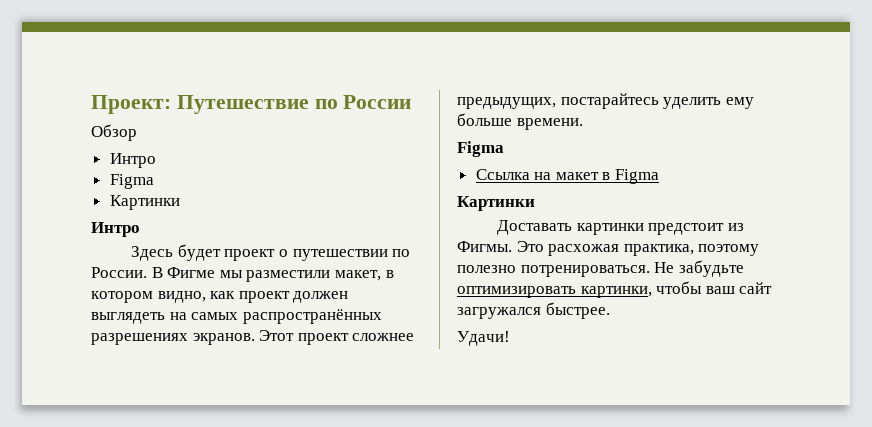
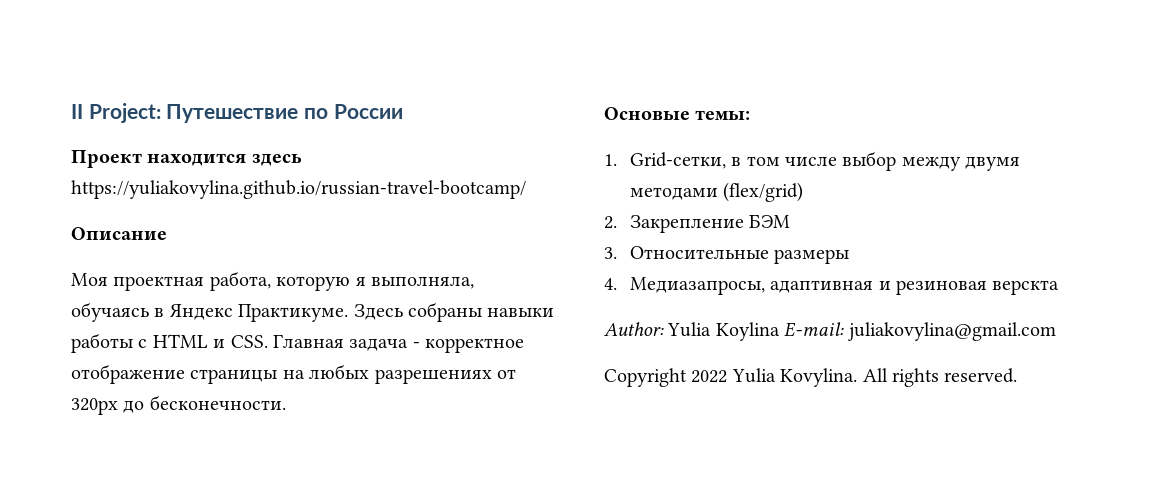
[91,95,171,114] Проект: -> [71,103,161,123] II Project:
[91,124,137,141] [109,153,156,168] [109,174,154,189] [109,195,180,210] [91,222,140,237] [131,244,411,261] [91,267,394,282] [91,291,349,303] [91,309,382,324] [91,330,415,345] [457,93,754,109] [457,113,583,130] [457,141,504,157] [475,169,660,184] [457,196,535,211] [497,220,745,235] [457,241,760,256] [457,260,744,277] [457,281,773,298] [457,302,610,319] [457,331,510,346] Обзор // Интро // Figma // Картинки // Интро // Здесь будет проект о путешествии по России. В Фигме мы разместили макет, в котором видно, как проект должен выглядеть на самых распространённых разрешениях экранов. Этот проект сложнее предыдущих, постарайтесь уделить ему больше времени. // Figma // Ссылка на макет в Figma // Картинки // Доставать картинки предстоит из Фигмы. Это расхожая практика, поэтому полезно потренироваться. Не забудьте оптимизировать картинки, чтобы ваш сайт загружался быстрее. // Удачи! -> [71,150,302,168] [71,180,526,199] [71,227,167,240] [71,271,474,291] [71,302,555,322] [71,333,525,353] [71,364,516,384] [71,395,286,415] [604,107,751,120] [604,151,1021,171] [629,182,804,202] [604,214,791,233] [604,246,850,264] [604,277,1060,295] [604,322,1056,341] [604,368,1018,387] Проект находится здесь https://yuliakovylina.github.io/russian-travel-bootcamp/ // Описание // Моя проектная работа, которую я выполняла, обучаясь в Яндекс Практикуме. Здесь собраны навыки работы с HTML и CSS. Главная задача - корректное отображение страницы на любых разрешениях от 320px до бесконечности. // Основые темы: // 1. Grid-сетки, в том числе выбор между двумя методами (flex/grid) // 2. Закрепление БЭМ // 3. Относительные размеры // 4. Медиазапросы, адаптивная и резиновая верскта // Author: Yulia Koylina E-mail: juliakovylina@gmail.com // Copyright 2022 Yulia Kovylina. All rights reserved.

